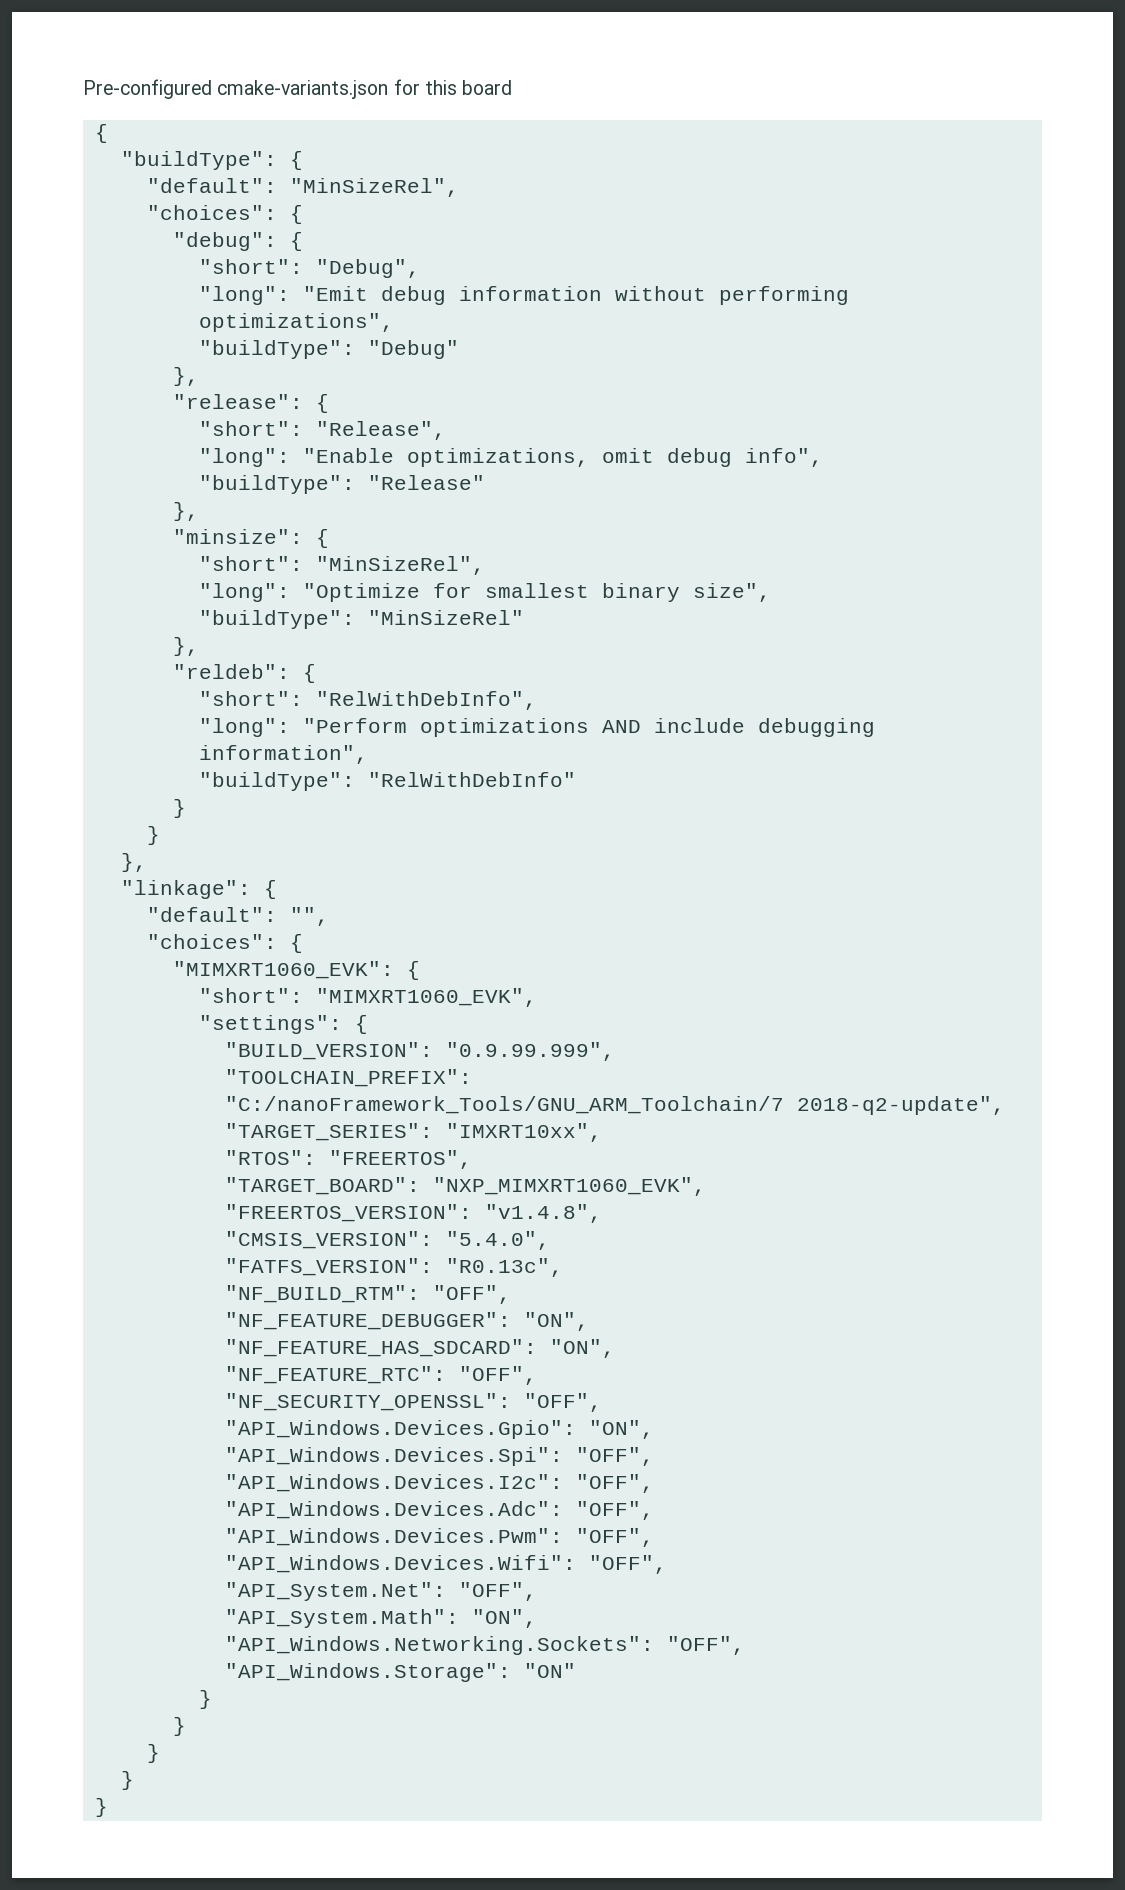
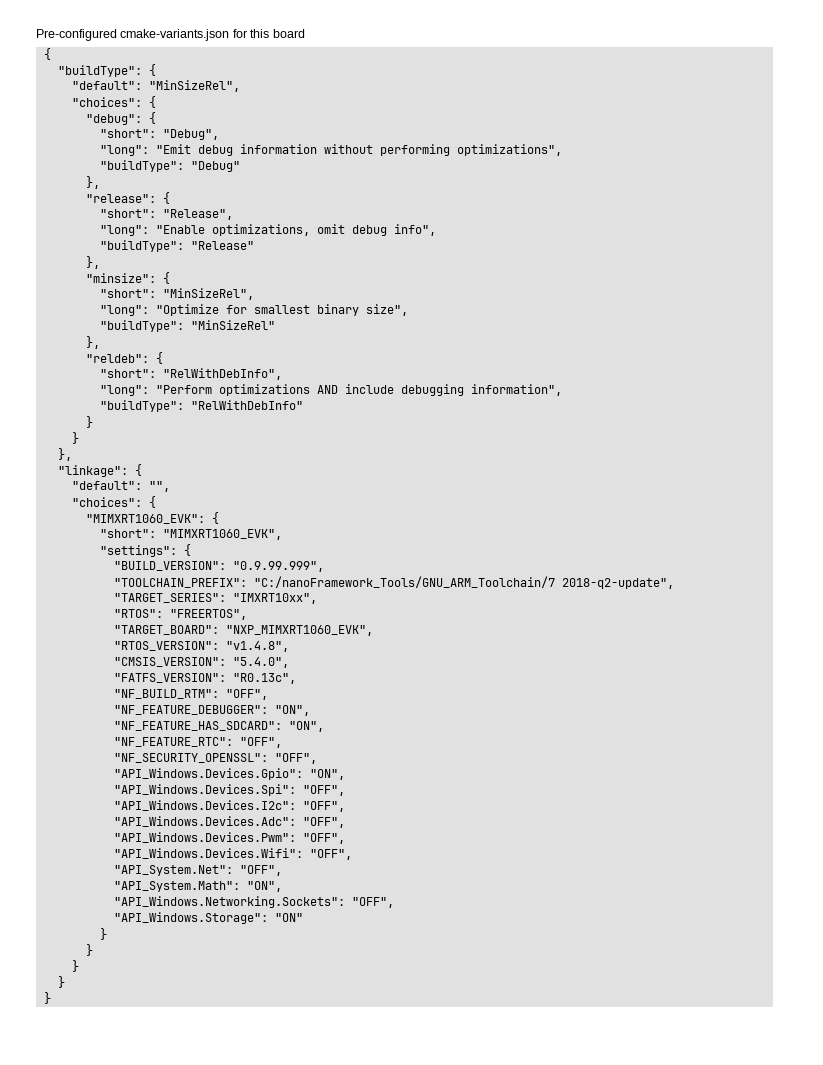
[224,1204,472,1222] "FREERTOS_VERSION": -> [113,641,219,651] "RTOS_VERSION":

